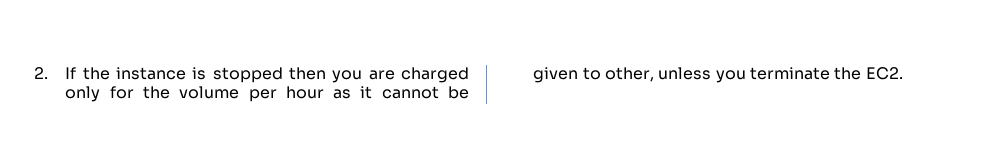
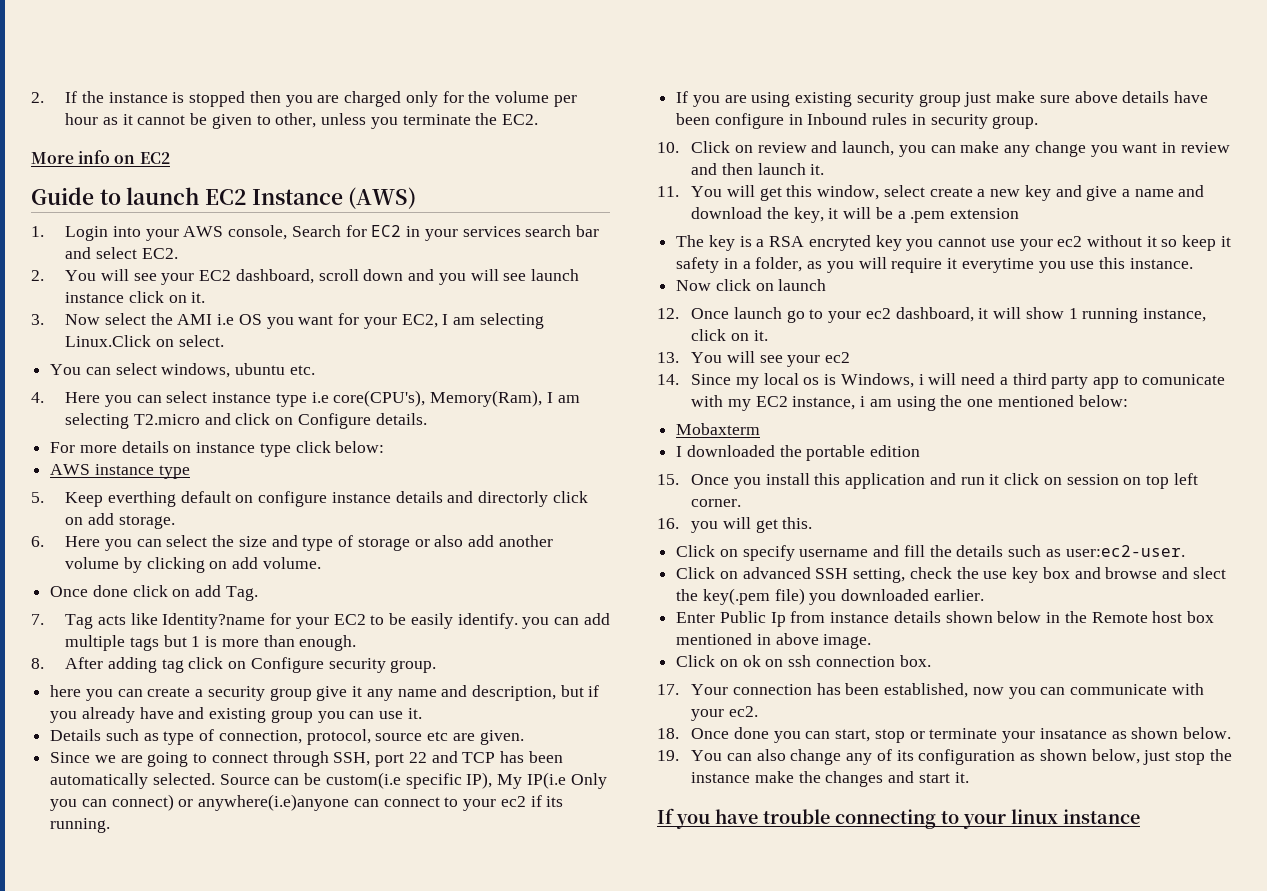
(903, 73) none -> [31,150,170,164] [31,187,417,209] [31,225,599,241] [65,247,178,259] [31,269,579,285] [65,291,206,303] [31,313,544,329] [65,335,224,347] [50,363,315,378] [31,390,580,407] [65,413,427,429] [50,441,385,457] [50,464,190,479] [31,491,588,507] [65,513,175,529] [31,535,553,551] [65,557,321,573] [50,585,258,601] [31,613,610,629] [65,635,357,651] [31,657,437,673] [50,685,600,701] [50,707,422,723] [50,729,524,745] [50,751,563,767] [50,772,607,789] [50,794,564,811] [50,818,111,833] [676,91,1208,107] [676,113,1039,129] [657,141,1230,157] [691,163,825,175] [657,185,1205,201] [691,207,1020,223] [676,235,1231,251] [676,257,1193,273] [676,279,827,291] [657,307,1206,323] [691,329,768,341] [657,351,851,367] [657,373,1226,389] [691,395,1128,411] [676,423,761,435] [676,445,921,461] [657,473,1198,489] [691,499,742,507] [657,517,813,533] [676,545,1185,561] [676,567,1226,583] [676,588,984,605] [676,611,1214,627] [676,633,872,649] [676,655,931,667] [657,683,1204,699] [691,706,758,721] [657,727,1231,743] [657,749,1232,765] [691,771,969,787] [657,808,1140,829] // More info on EC2 // Guide to launch EC2 Instance (AWS) // 1. Login into your AWS console, Search for EC2 in your services search bar and select EC2. // 2. You will see your EC2 dashboard, scroll down and you will see launch instance click on it. // 3. Now select the AMI i.e OS you want for your EC2, I am selecting Linux.Click on select. // You can select windows, ubuntu etc. // 4. Here you can select instance type i.e core(CPU's), Memory(Ram), I am selecting T2.micro and click on Configure details. // For more details on instance type click below: // AWS instance type // 5. Keep everthing default on configure instance details and directorly click on add storage. // 6. Here you can select the size and type of storage or also add another volume by clicking on add volume. // Once done click on add Tag. // 7. Tag acts like Identity?name for your EC2 to be easily identify. you can add multiple tags but 1 is more than enough. // 8. After adding tag click on Configure security group. // here you can create a security group give it any name and description, but if you already have and existing group you can use it. // Details such as type of connection, protocol, source etc are given. // Since we are going to connect through SSH, port 22 and TCP has been automatically selected. Source can be custom(i.e specific IP), My IP(i.e Only you can connect) or anywhere(i.e)anyone can connect to your ec2 if its running. // If you are using existing security group just make sure above details have been configure in Inbound rules in security group. // 10. Click on review and launch, you can make any change you want in review and then launch it. // 11. You will get this window, select create a new key and give a name and download the key, it will be a .pem extension // The key is a RSA encryted key you cannot use your ec2 without it so keep it safety in a folder, as you will require it everytime you use this instance. // Now click on launch // 12. Once launch go to your ec2 dashboard, it will show 1 running instance, click on it. // 13. You will see your ec2 // 14. Since my local os is Windows, i will need a third party app to comunicate with my EC2 instance, i am using the one mentioned below: // Mobaxterm // I downloaded the portable edition // 15. Once you install this application and run it click on session on top left corner. // 16. you will get this. // Click on specify username and fill the details such as user:ec2-user. // Click on advanced SSH setting, check the use key box and browse and slect the key(.pem file) you downloaded earlier. // Enter Public Ip from instance details shown below in the Remote host box mentioned in above image. // Click on ok on ssh connection box. // 17. Your connection has been established, now you can communicate with your ec2. // 18. Once done you can start, stop or terminate your insatance as shown below. // 19. You can also change any of its configuration as shown below, just stop the instance make the changes and start it. // If you have trouble connecting to your linux instance

